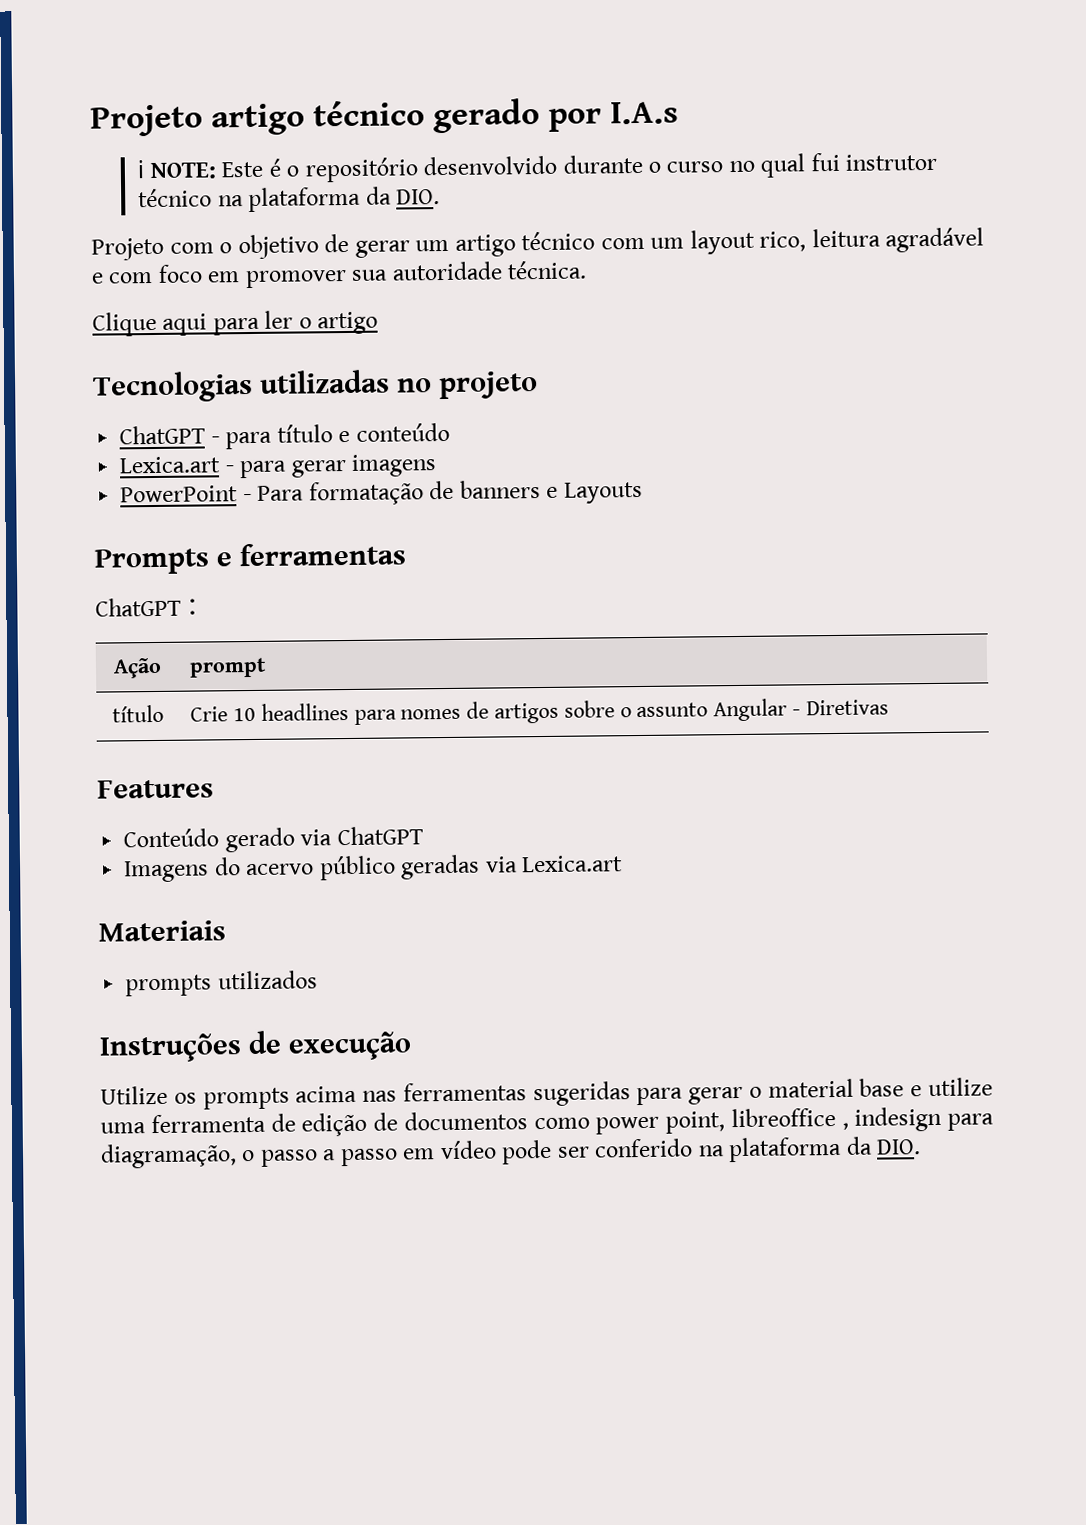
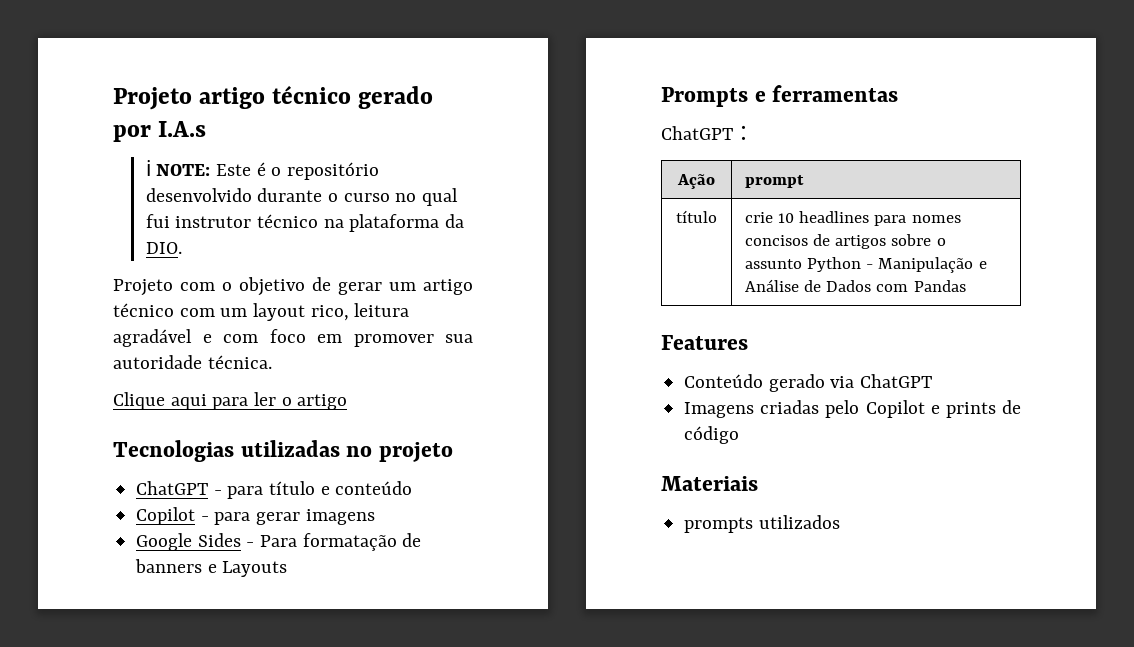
[119,456,221,474] Lexica.art -> [136,507,196,525] Copilot
[120,485,239,503] PowerPoint -> [136,533,241,551] Google Sides
[190,706,229,722] Crie -> [745,212,774,223] crie
(462, 714) none -> [745,235,809,246] concisos
[713,698,889,722] Angular - Diretivas -> [807,257,987,273] [745,279,966,292] Python - Manipulação e Análise de Dados com Pandas
[213,854,624,881] [98,920,226,942] [125,970,318,997] [99,1030,413,1063] [100,1077,993,1110] [100,1106,994,1137] [100,1136,922,1169] do acervo público geradas via Lexica.art // Materiais // prompts utilizados // Instruções de execução // Utilize os prompts acima nas ferramentas sugeridas para gerar o material base e utilize uma ferramenta de edição de documentos como power point, libreoffice , indesign para diagramação, o passo a passo em vídeo pode ser conferido na plataforma da DIO. -> [760,400,1021,418] [684,426,740,444] [661,476,758,491] [684,515,840,533] criadas pelo Copilot e prints de código // Materiais // prompts utilizados

